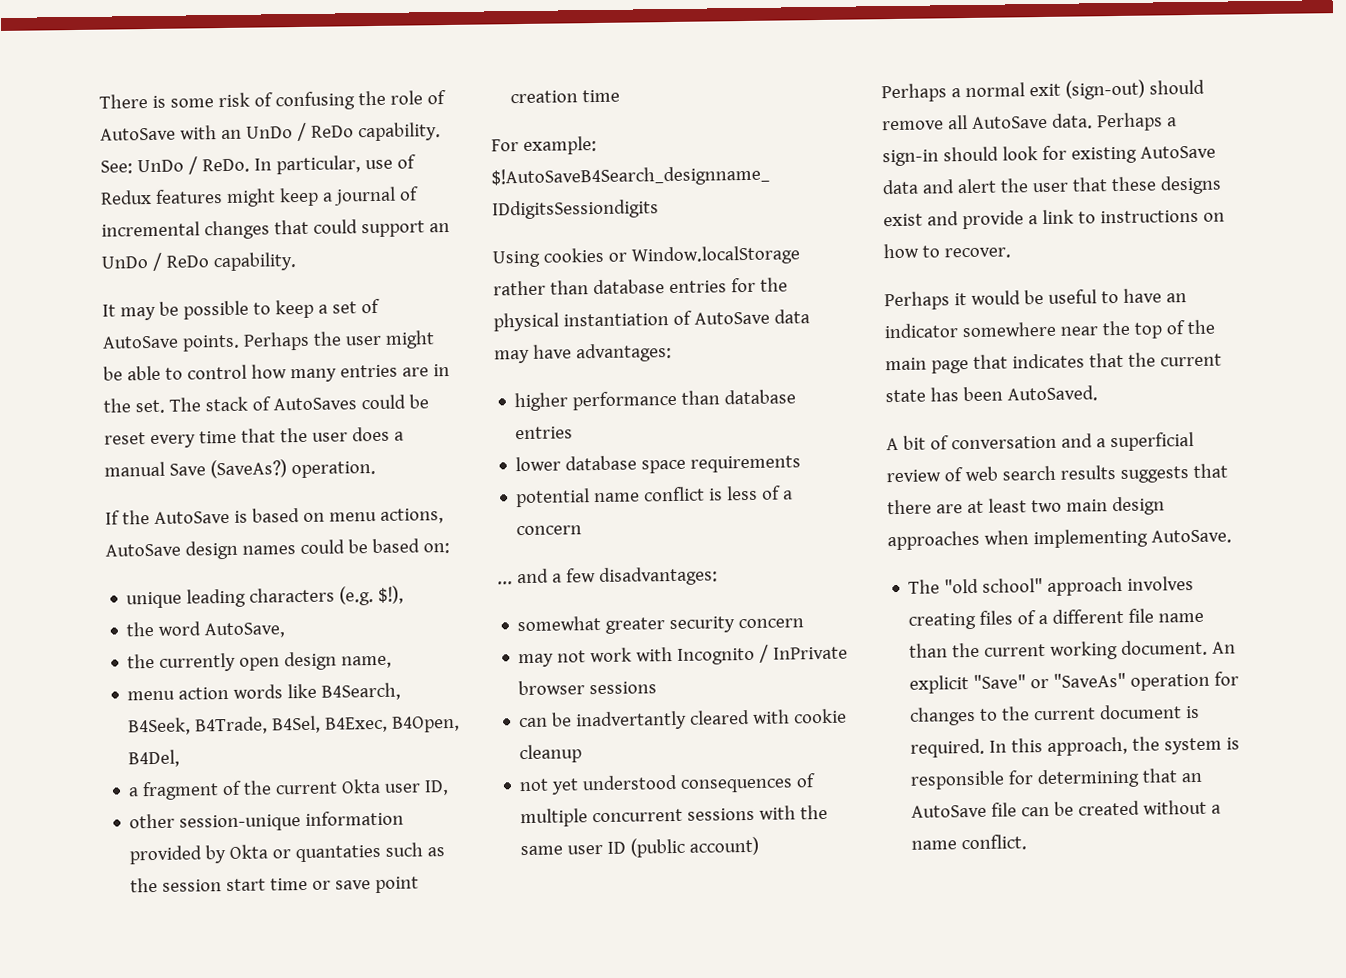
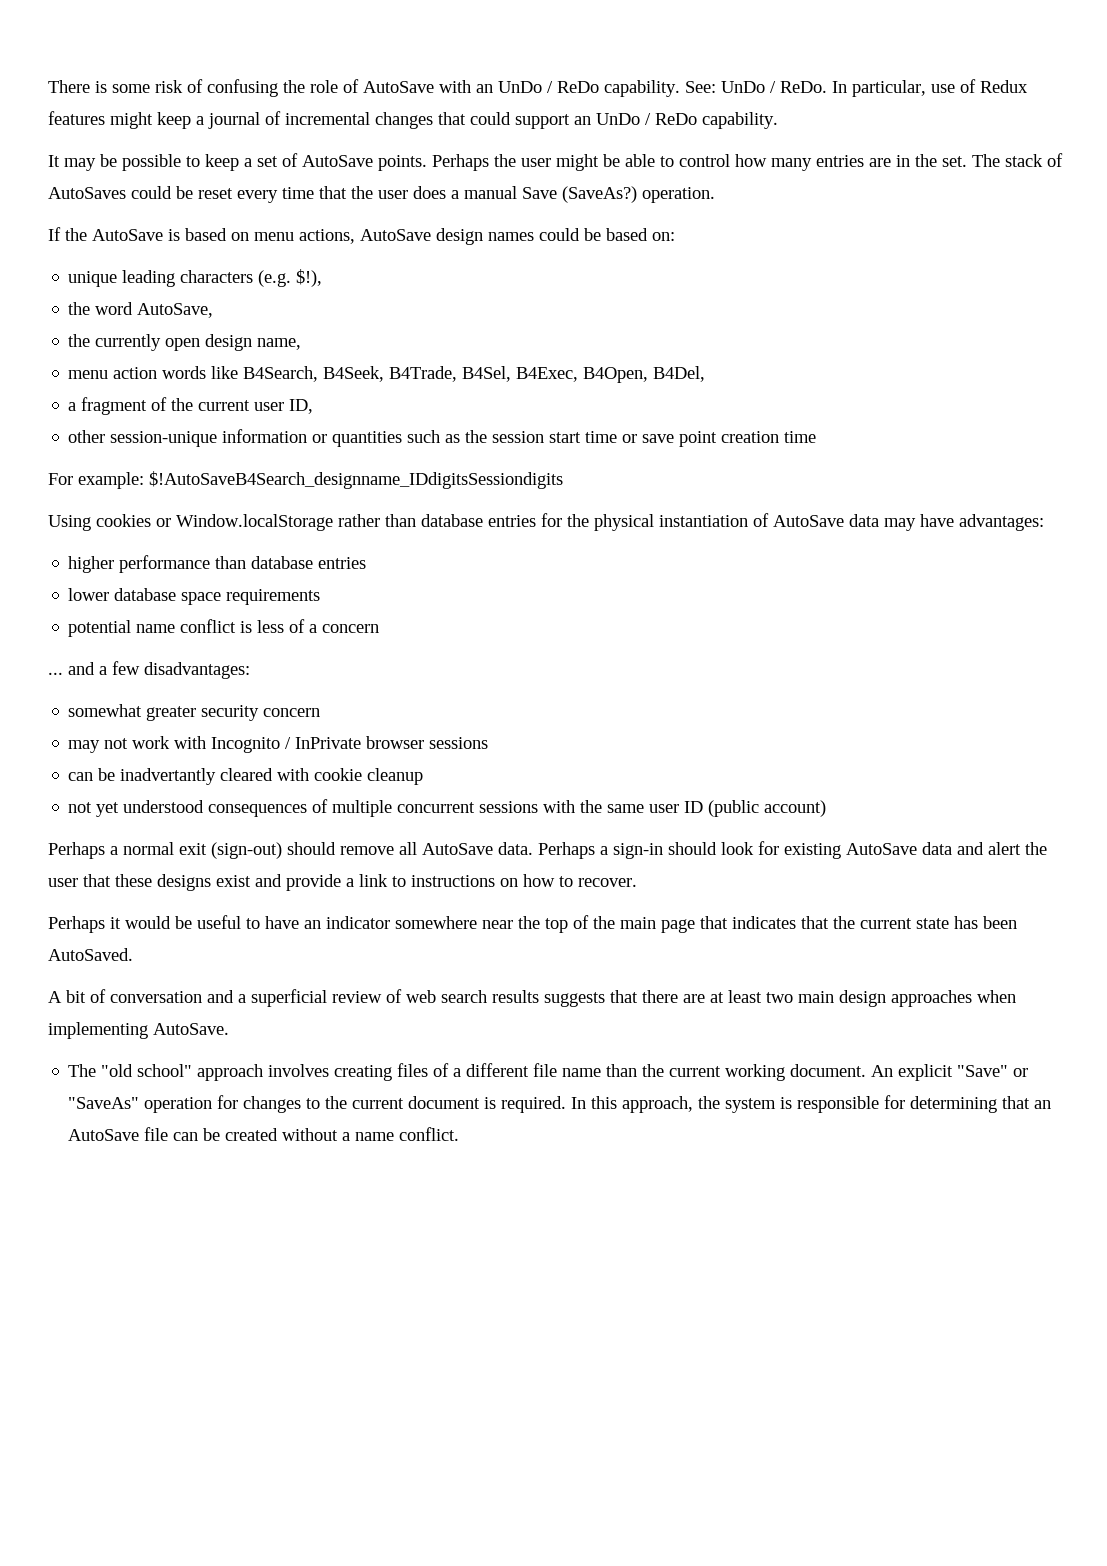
[341,778,382,794] Okta -> (251, 405) none
[129,844,382,865] provided by Okta or quantaties -> [312,431,403,447] or quantities

